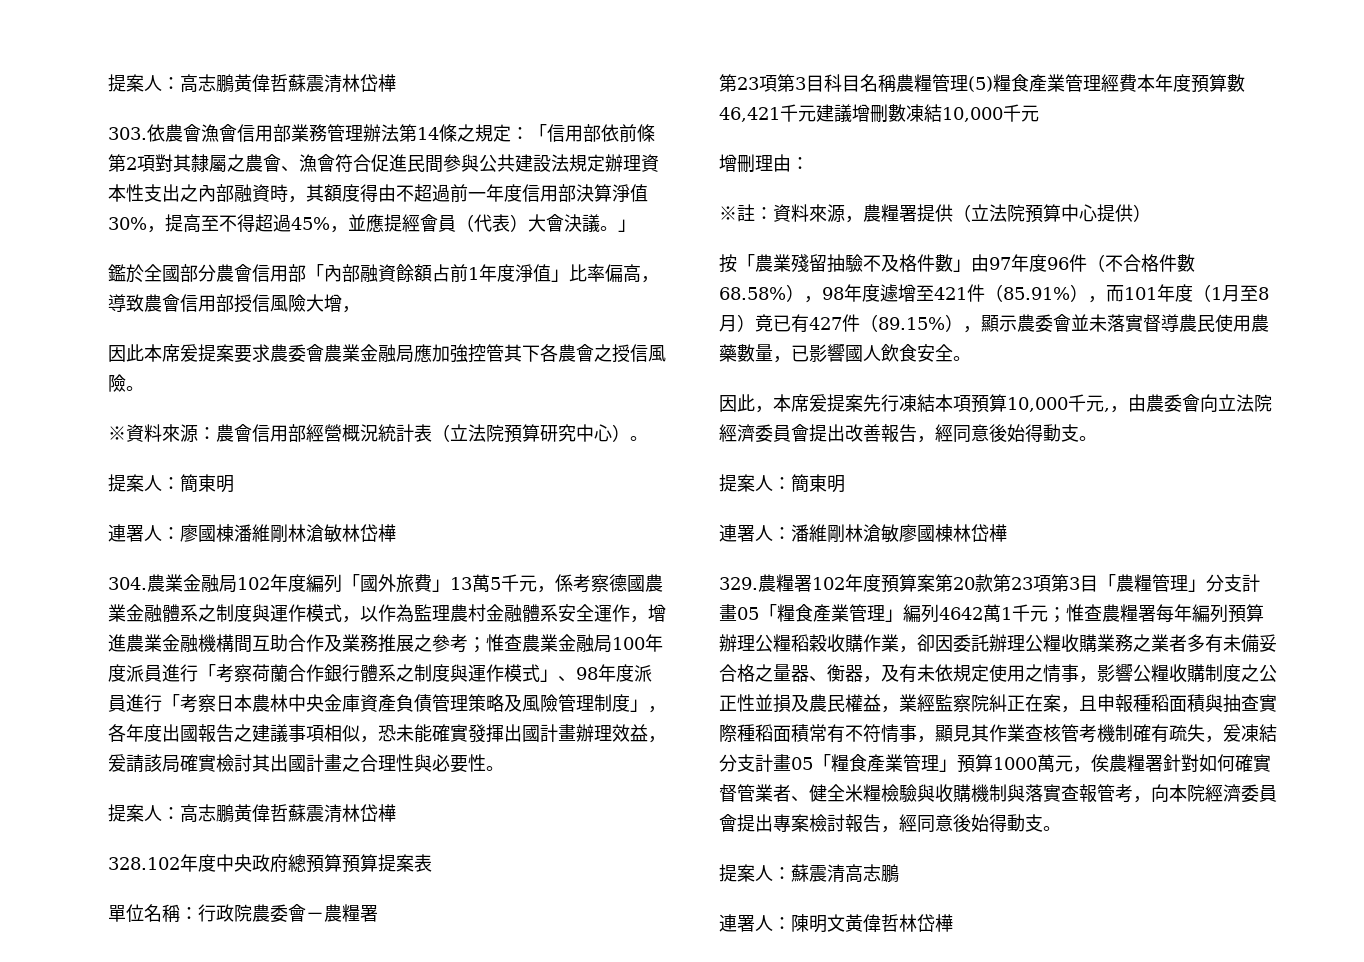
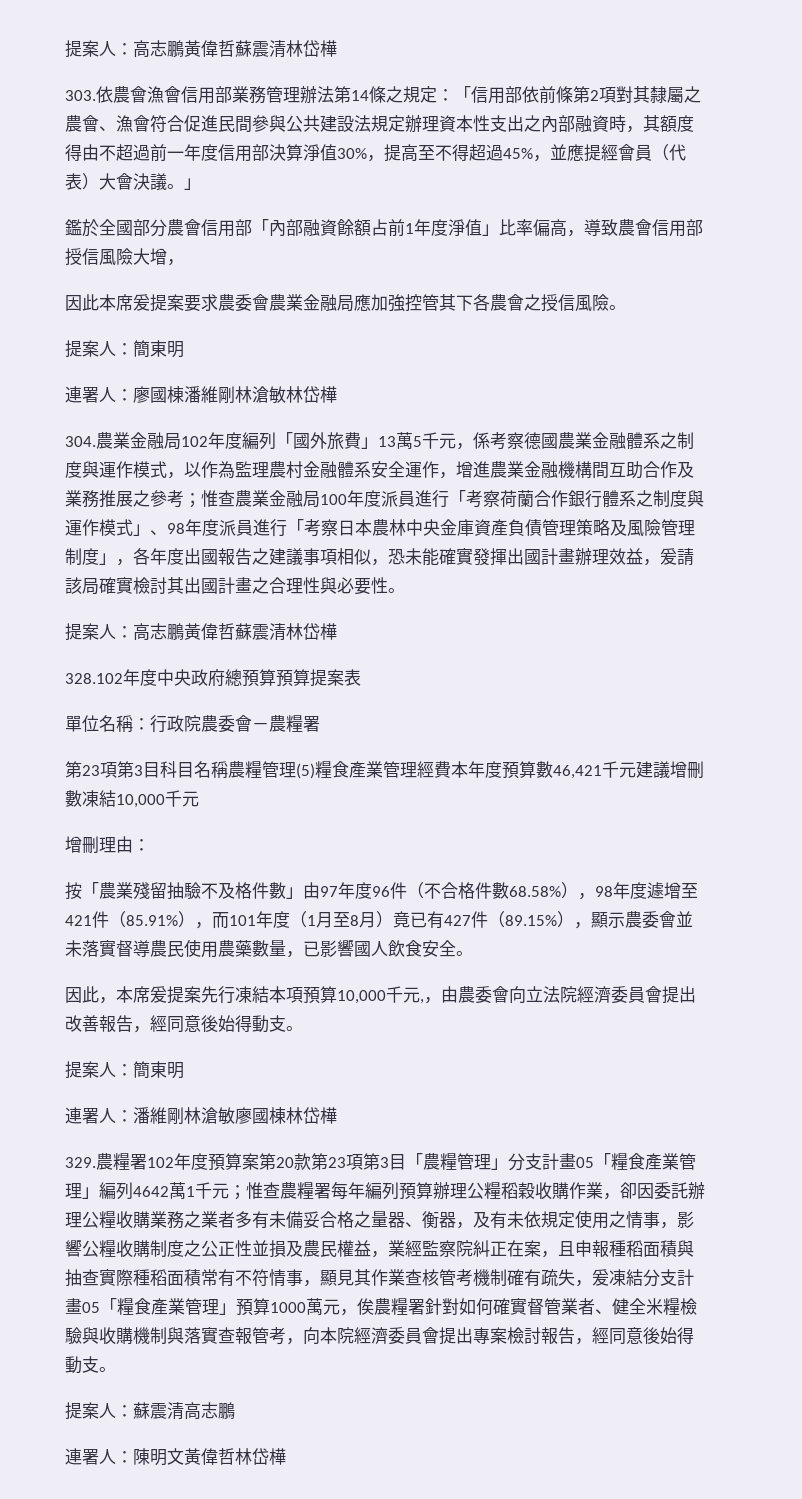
[107,424,648,443] // ※資料來源：農會信用部經營概況統計表（立法院預算研究中心）。 -> (626, 307) none
[718,204,1151,223] // ※註：資料來源，農糧署提供（立法院預算中心提供） -> (150, 845) none

